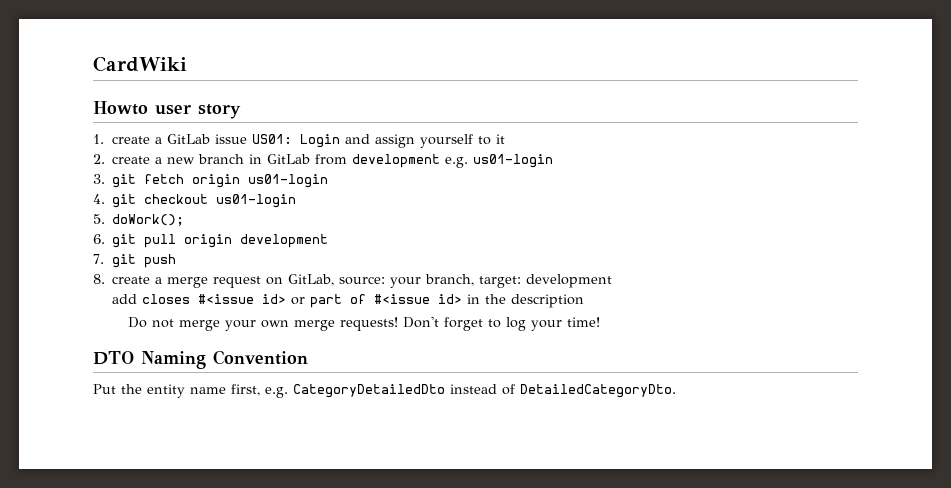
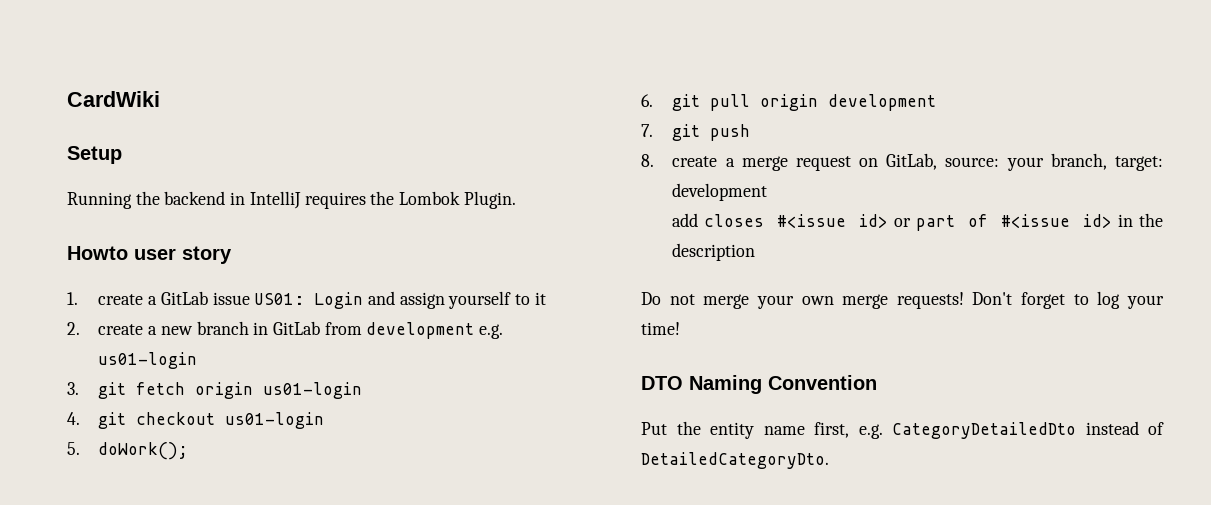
(187, 64) none -> [67,146,122,164] [67,191,516,209] // Setup // Running the backend in IntelliJ requires the Lombok Plugin.

